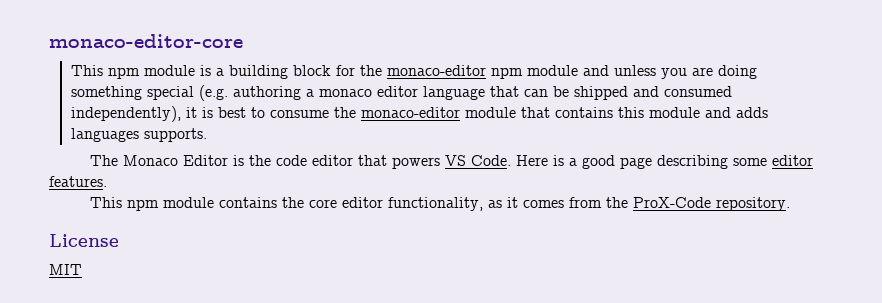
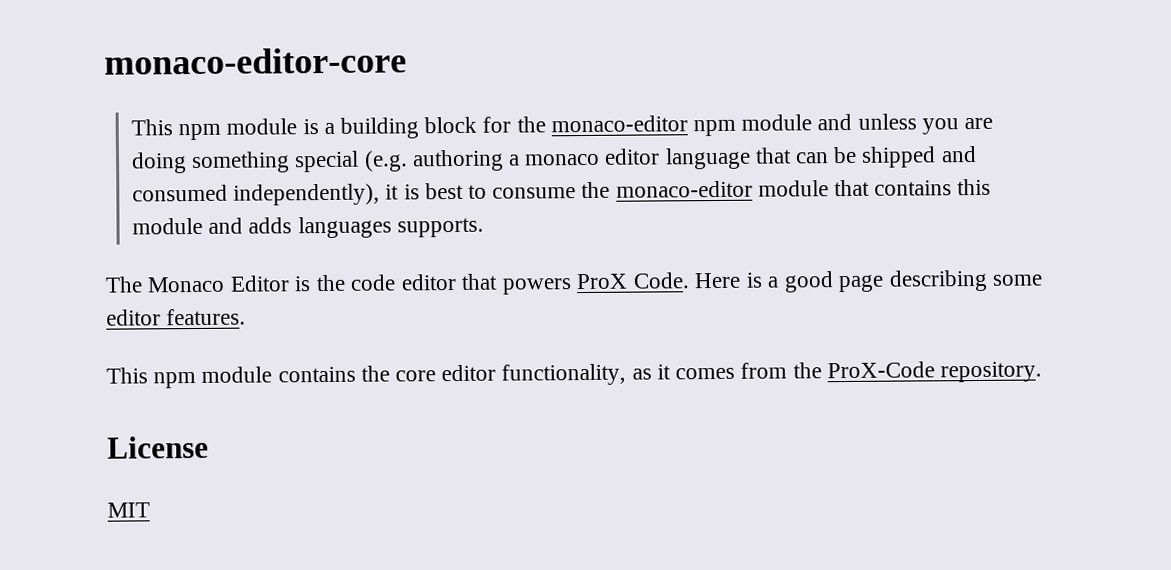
[445,155,467,166] VS -> [576,273,629,290] ProX

